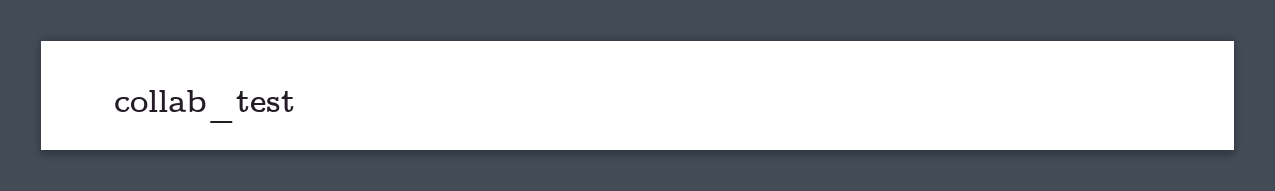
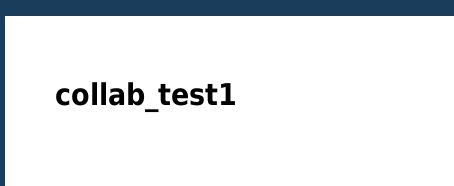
[114,90,295,123] collab_test -> [55,82,237,113] collab_test1

